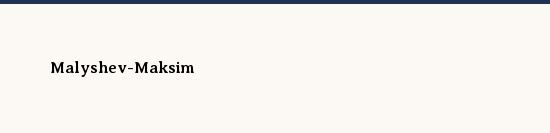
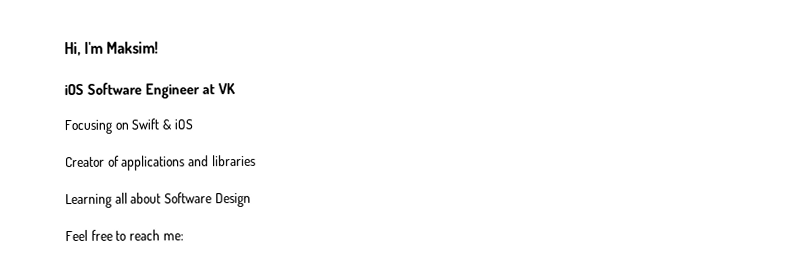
[50,61,195,77] Malyshev-Maksim -> [64,41,159,57] [64,82,236,99] [64,118,193,135] [65,154,256,171] [65,192,251,209] [65,229,184,242] Hi, I'm Maksim! // iOS Software Engineer at VK // Focusing on Swift & iOS // Creator of applications and libraries // Learning all about Software Design // Feel free to reach me:

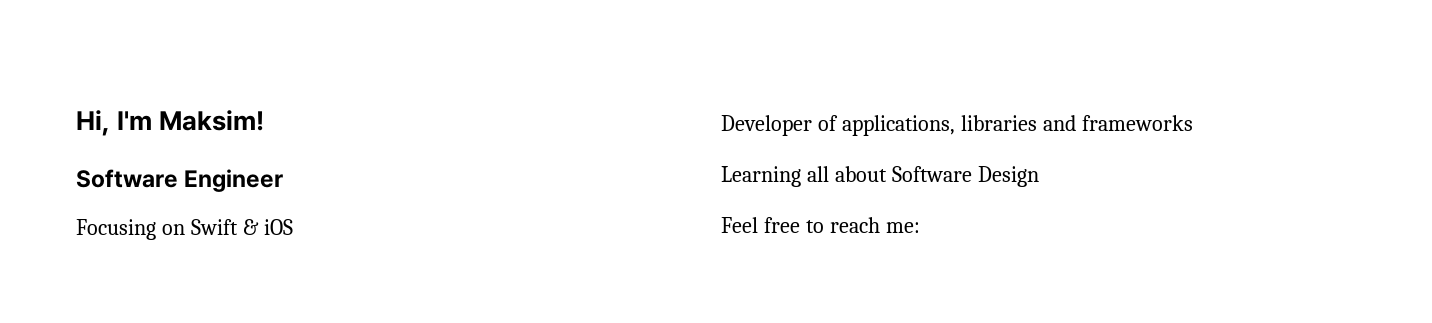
[64,83,84,96] iOS -> (265, 120) none
[201,83,236,95] at VK -> (284, 180) none
[65,154,256,171] Creator of applications and libraries -> [721,115,1193,136] Developer of applications, libraries and frameworks

